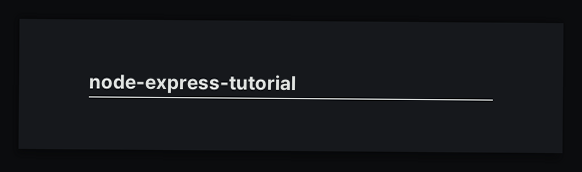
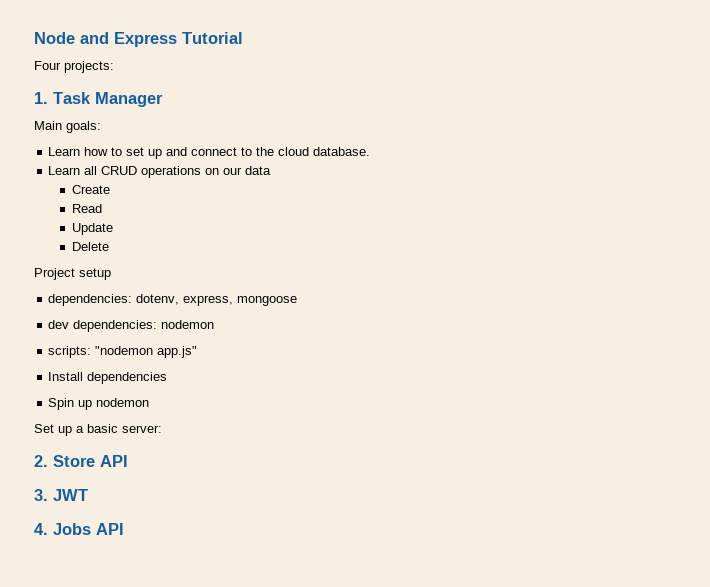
[88,73,297,95] node-express-tutorial -> [34,32,243,47] [34,61,114,73] [34,92,163,107] [34,121,101,133] [48,147,371,159] [48,166,272,178] [71,185,110,194] [71,204,102,213] [71,223,113,235] [71,242,109,251] [34,268,111,280] [48,294,298,306] [48,320,215,332] [48,346,198,358] [48,372,168,384] [48,398,150,410] [34,424,162,436] [34,455,128,467] [34,489,88,501] [34,523,124,535] Node and Express Tutorial // Four projects: // 1. Task Manager // Main goals: // Learn how to set up and connect to the cloud database. // Learn all CRUD operations on our data // Create // Read // Update // Delete // Project setup // dependencies: dotenv, express, mongoose // dev dependencies: nodemon // scripts: "nodemon app.js" // Install dependencies // Spin up nodemon // Set up a basic server: // 2. Store API // 3. JWT // 4. Jobs API

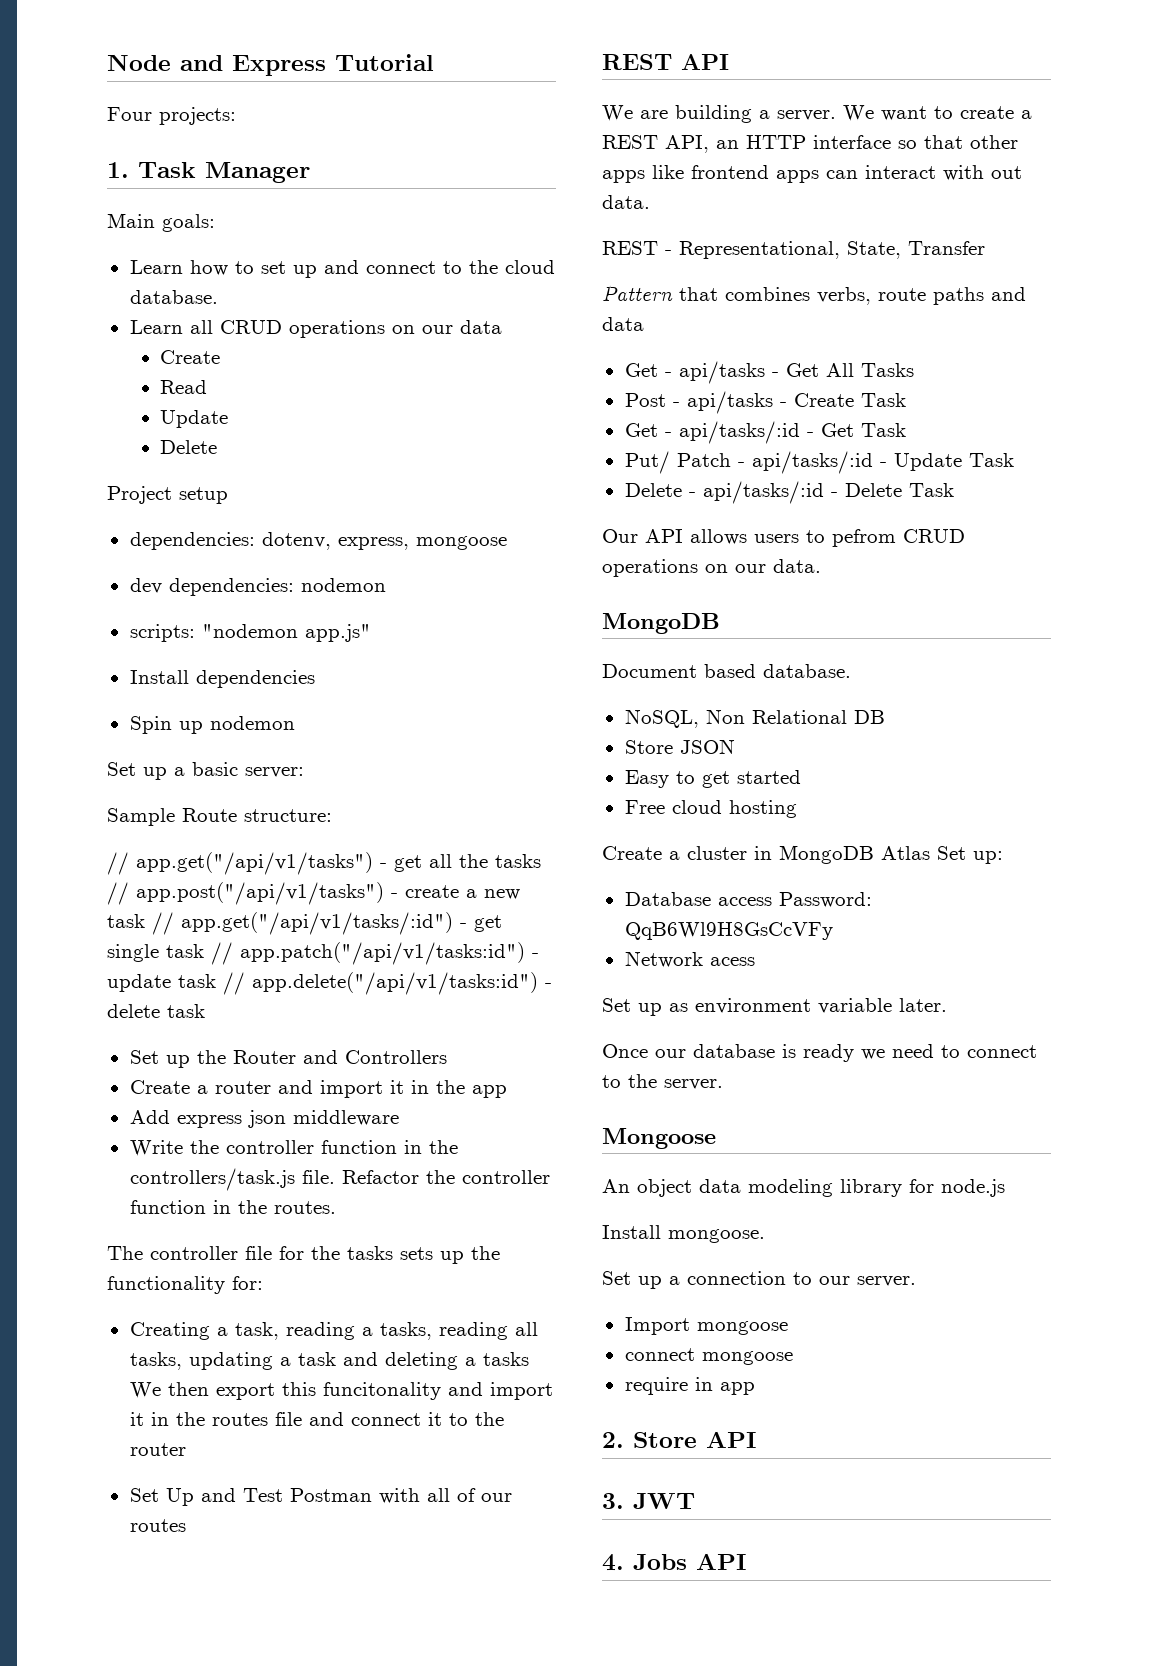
(162, 429) none -> [107,808,332,826] [107,852,541,875] [107,882,520,905] [107,912,502,935] [107,942,539,965] [107,972,552,995] [107,1004,205,1018] [129,1050,447,1068] [129,1080,507,1098] [129,1110,399,1128] [129,1140,458,1156] [129,1168,550,1191] [129,1200,336,1214] [107,1246,500,1264] [107,1276,263,1294] [129,1322,538,1340] [129,1352,529,1370] [129,1382,553,1400] [129,1412,504,1426] [129,1443,186,1456] [129,1488,512,1506] [129,1519,186,1532] [602,54,729,70] [602,105,1032,123] [602,135,1018,153] [602,165,1022,183] [602,195,650,209] [602,241,985,259] [602,285,1026,305] [602,317,644,331] [624,361,914,384] [624,391,906,414] [624,421,906,444] [624,451,1014,474] [624,481,954,504] [602,529,965,547] [602,559,821,577] [602,613,720,634] [602,664,851,678] [624,709,885,728] [624,739,735,754] [624,770,801,788] [624,800,797,818] [602,845,1003,864] [624,892,872,908] [624,922,833,940] [624,951,755,968] [602,998,947,1016] [602,1044,1037,1062] [602,1074,723,1090] [602,1128,716,1149] [602,1179,1005,1197] [602,1225,765,1243] [602,1271,916,1289] [624,1317,788,1335] [624,1348,793,1365] [624,1377,755,1395] // Sample Route structure: // // app.get("/api/v1/tasks") - get all the tasks // app.post("/api/v1/tasks") - create a new task // app.get("/api/v1/tasks/:id") - get single task // app.patch("/api/v1/tasks:id") - update task // app.delete("/api/v1/tasks:id") - delete task // Set up the Router and Controllers // Create a router and import it in the app // Add express json middleware // Write the controller function in the controllers/task.js file. Refactor the controller function in the routes. // The controller file for the tasks sets up the functionality for: // Creating a task, reading a tasks, reading all tasks, updating a task and deleting a tasks We then export this funcitonality and import it in the routes file and connect it to the router // Set Up and Test Postman with all of our routes // REST API // We are building a server. We want to create a REST API, an HTTP interface so that other apps like frontend apps can interact with out data. // REST - Representational, State, Transfer // Pattern that combines verbs, route paths and data // Get - api/tasks - Get All Tasks // Post - api/tasks - Create Task // Get - api/tasks/:id - Get Task // Put/ Patch - api/tasks/:id - Update Task // Delete - api/tasks/:id - Delete Task // Our API allows users to pefrom CRUD operations on our data. // MongoDB // Document based database. // NoSQL, Non Relational DB // Store JSON // Easy to get started // Free cloud hosting // Create a cluster in MongoDB Atlas Set up: // Database access Password: QqB6Wl9H8GsCcVFy // Network acess // Set up as environment variable later. // Once our database is ready we need to connect to the server. // Mongoose // An object data modeling library for node.js // Install mongoose. // Set up a connection to our server. // Import mongoose // connect mongoose // require in app

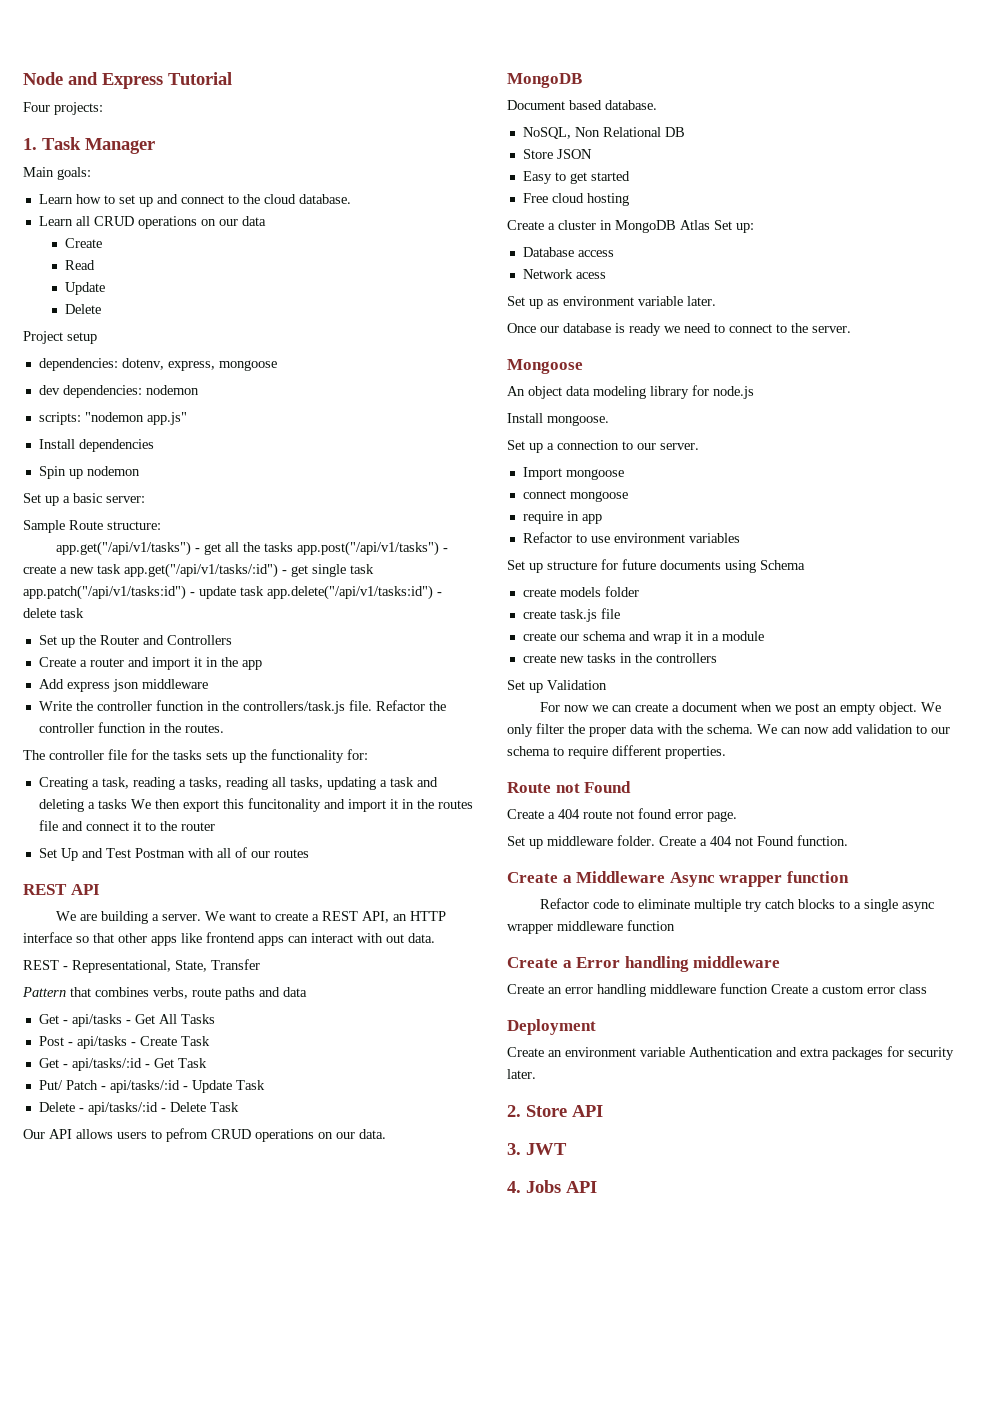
[107,852,129,875] // -> (161, 525) none
[107,882,129,905] // -> (293, 547) none
[152,912,174,935] // -> (121, 569) none
[211,942,233,965] // -> (374, 569) none
[223,972,245,995] // -> (264, 591) none
[778,892,872,908] [624,922,833,940] Password: QqB6Wl9H8GsCcVFy -> (614, 253) none
(755, 1388) none -> [522,532,740,543] [507,559,805,573] [522,586,639,597] [522,608,620,622] [522,631,764,644] [522,653,717,663] [507,680,607,693] [539,702,941,715] [507,723,950,737] [507,745,726,759] [507,781,632,793] [507,808,737,822] [507,835,848,849] [507,871,849,887] [539,898,934,912] [507,920,675,934] [507,956,781,972] [507,983,927,997] [507,1019,596,1035] [507,1046,954,1060] [507,1069,536,1079] // Refactor to use environment variables // Set up structure for future documents using Schema // create models folder // create task.js file // create our schema and wrap it in a module // create new tasks in the controllers // Set up Validation // For now we can create a document when we post an empty object. We only filter the proper data with the schema. We can now add validation to our schema to require different properties. // Route not Found // Create a 404 route not found error page. // Set up middleware folder. Create a 404 not Found function. // Create a Middleware Async wrapper function // Refactor code to eliminate multiple try catch blocks to a single async wrapper middleware function // Create a Error handling middleware // Create an error handling middleware function Create a custom error class // Deployment // Create an environment variable Authentication and extra packages for security later.

